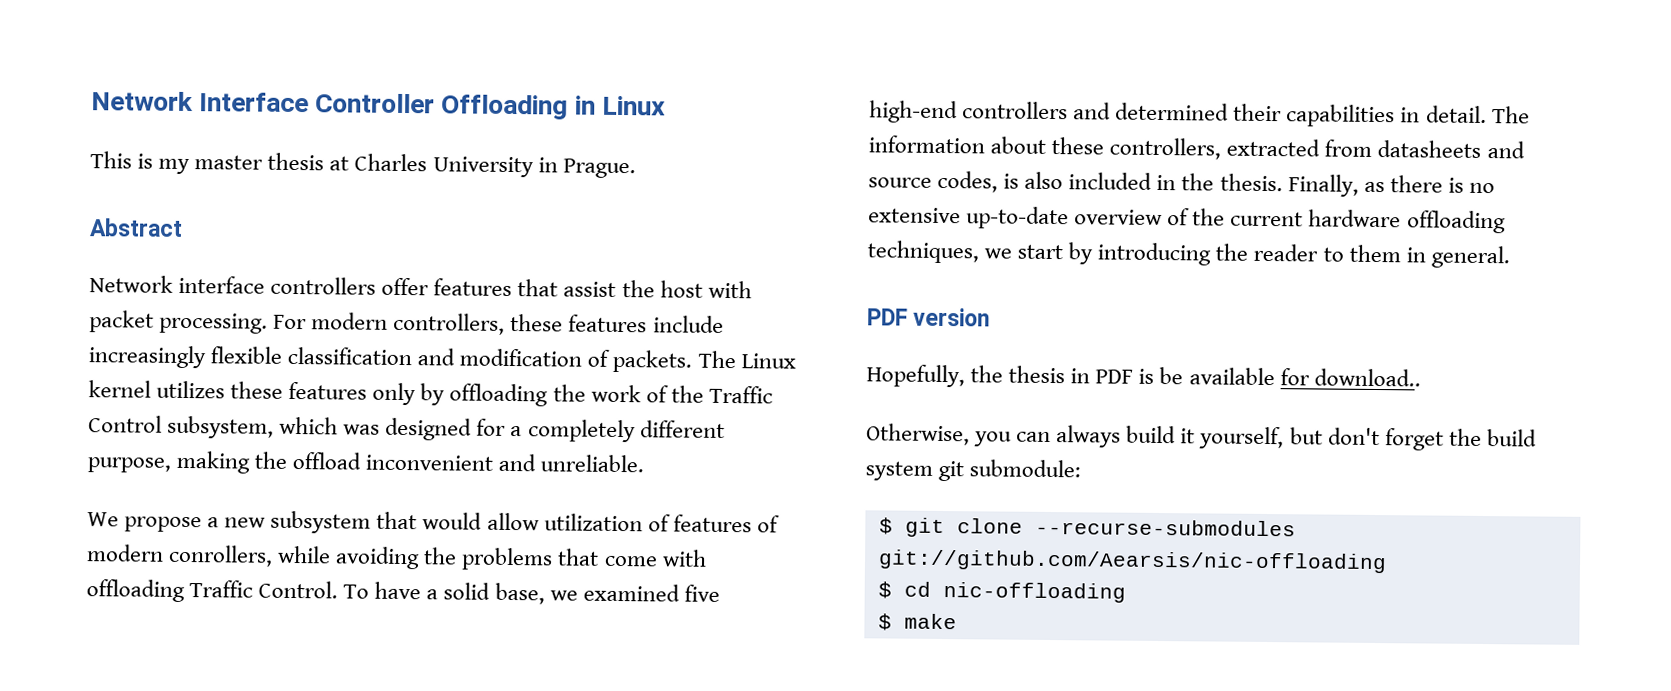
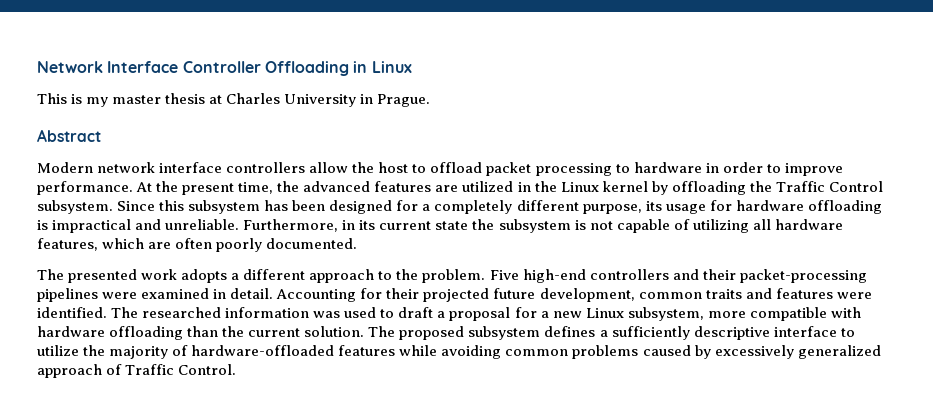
[89,275,752,299] [89,310,724,335] [88,345,796,373] [88,380,773,407] [88,415,381,439] Network interface controllers offer features that assist the host with packet processing. For modern controllers, these features include increasingly flexible classification and modification of packets. The Linux kernel utilizes these features only by offloading the work of the Traffic Control subsystem, which was -> [37,162,843,176] [37,181,883,195] [37,200,326,214] Modern network interface controllers allow the host to offload packet processing to hardware in order to improve performance. At the present time, the advanced features are utilized in the Linux kernel by offloading the Traffic Control subsystem. Since this subsystem has been
[176,450,645,474] [87,510,780,534] [86,544,707,571] [86,579,720,605] [869,100,1530,128] [868,135,1525,160] [868,170,1495,197] [868,206,1506,234] [867,240,1510,269] [867,307,991,327] [866,364,1421,388] [866,423,1537,451] [865,459,1082,482] [878,517,1296,538] [877,549,1387,574] [877,581,1126,603] [877,613,957,631] making the offload inconvenient and unreliable. // We propose a new subsystem that would allow utilization of features of modern conrollers, while avoiding the problems that come with offloading Traffic Control. To have a solid base, we examined five high-end controllers and determined their capabilities in detail. The information about these controllers, extracted from datasheets and source codes, is also included in the thesis. Finally, as there is no extensive up-to-date overview of the current hardware offloading techniques, we start by introducing the reader to them in general. // PDF version // Hopefully, the thesis in PDF is be available for download.. // Otherwise, you can always build it yourself, but don't forget the build system git submodule: // $ git clone --recurse-submodules git://github.com/Aearsis/nic-offloading // $ cd nic-offloading // $ make -> [645,200,882,214] [37,219,843,233] [37,238,358,252] [37,269,867,283] [37,288,872,302] [37,307,861,321] [37,326,855,340] [37,345,881,359] [37,364,237,378] its usage for hardware offloading is impractical and unreliable. Furthermore, in its current state the subsystem is not capable of utilizing all hardware features, which are often poorly documented. // The presented work adopts a different approach to the problem. Five high-end controllers and their packet-processing pipelines were examined in detail. Accounting for their projected future development, common traits and features were identified. The researched information was used to draft a proposal for a new Linux subsystem, more compatible with hardware offloading than the current solution. The proposed subsystem defines a sufficiently descriptive interface to utilize the majority of hardware-offloaded features while avoiding common problems caused by excessively generalized approach of Traffic Control.

